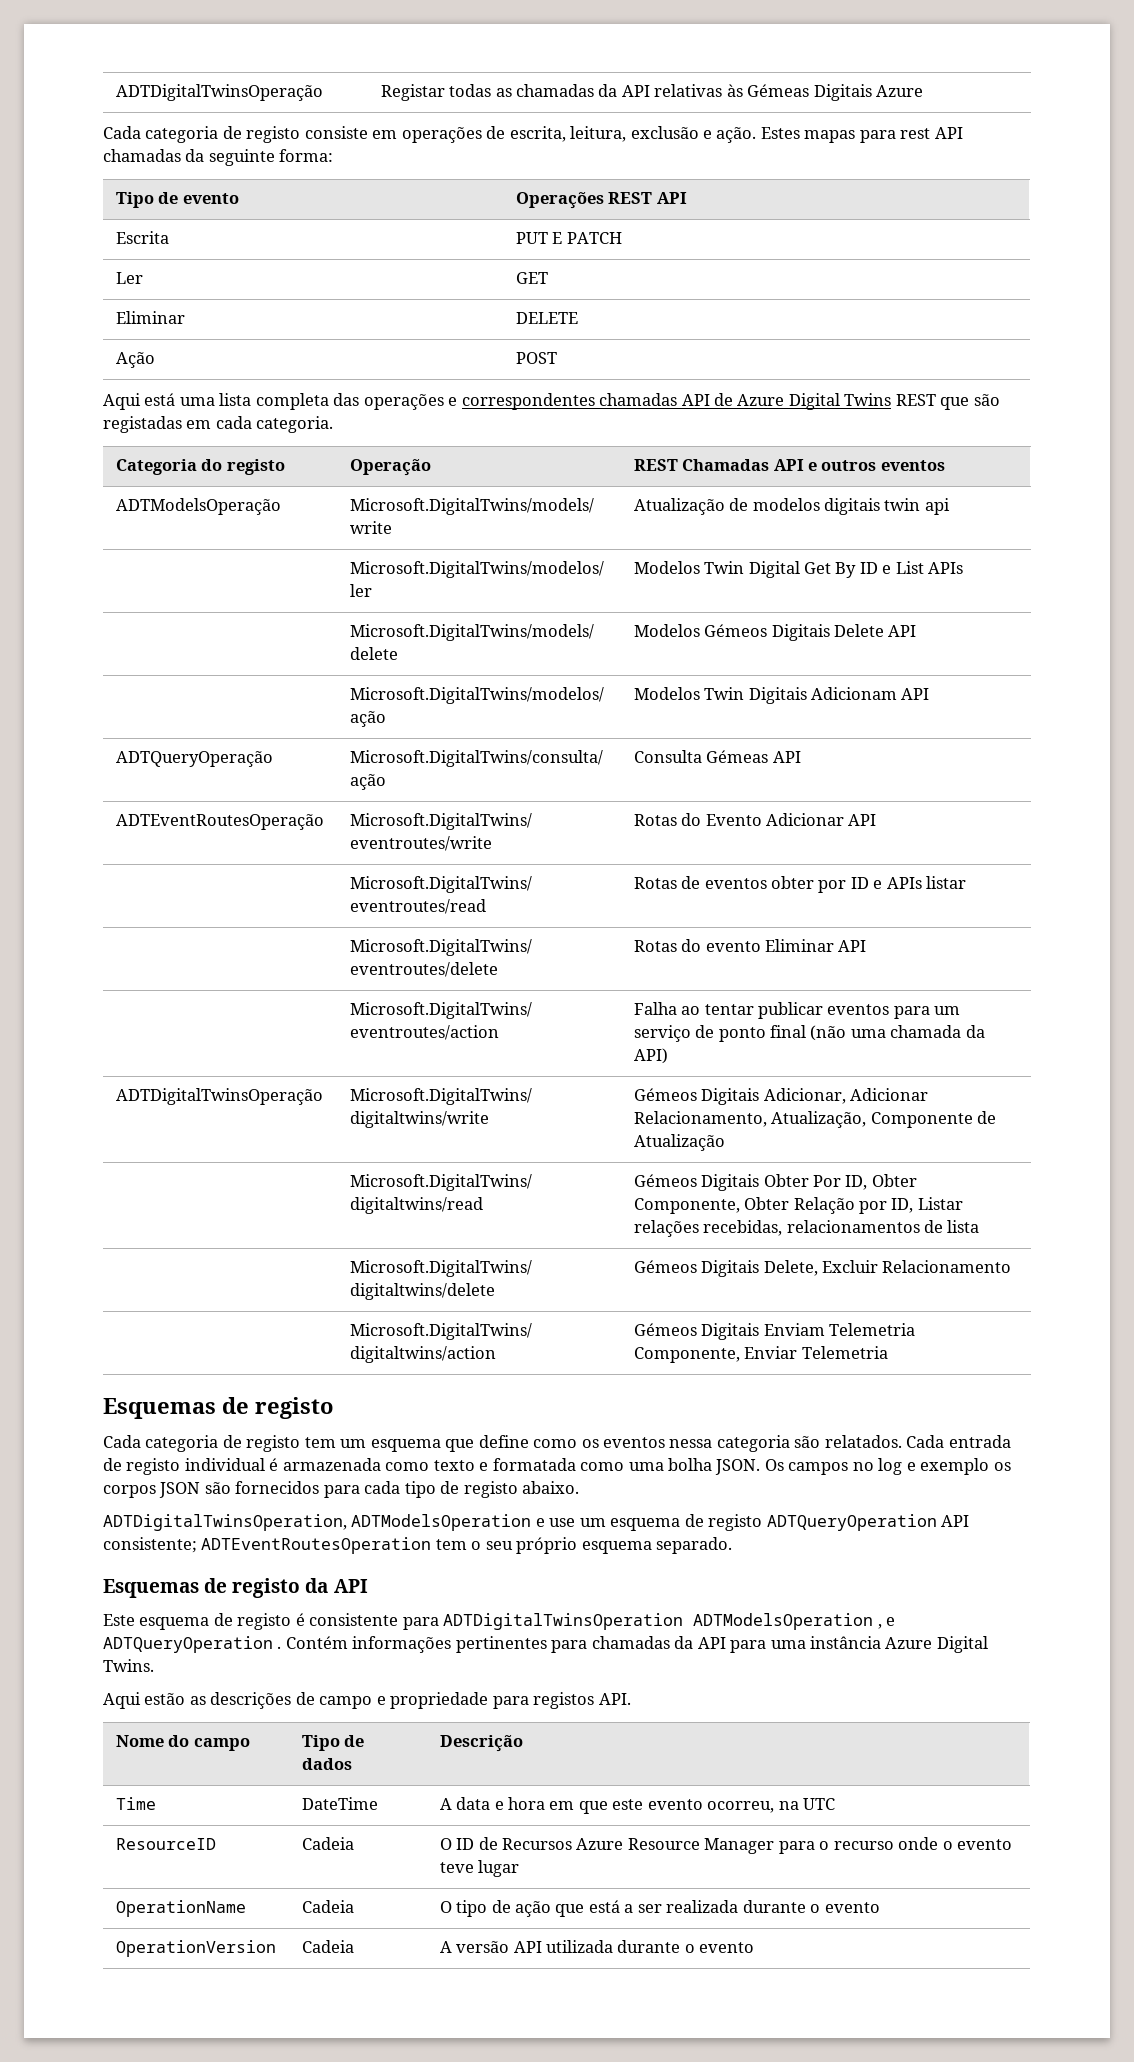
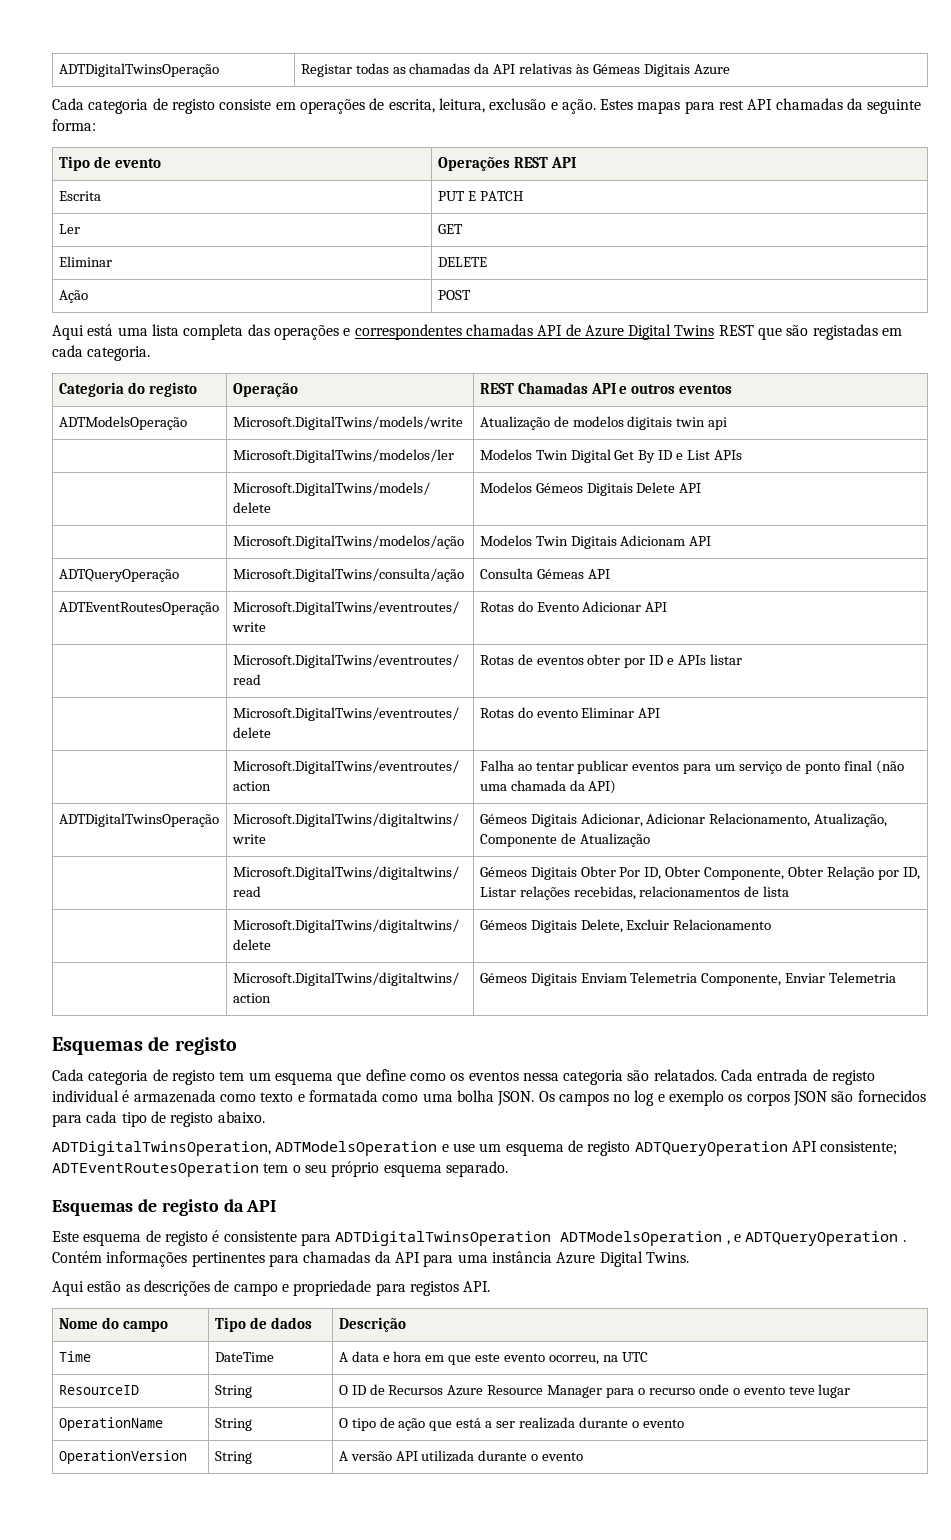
[301,1837,354,1850] Cadeia -> [214,1385,252,1398] String
[301,1900,354,1913] Cadeia -> [214,1418,252,1431] String
[301,1940,354,1953] Cadeia -> [214,1451,252,1464] String

